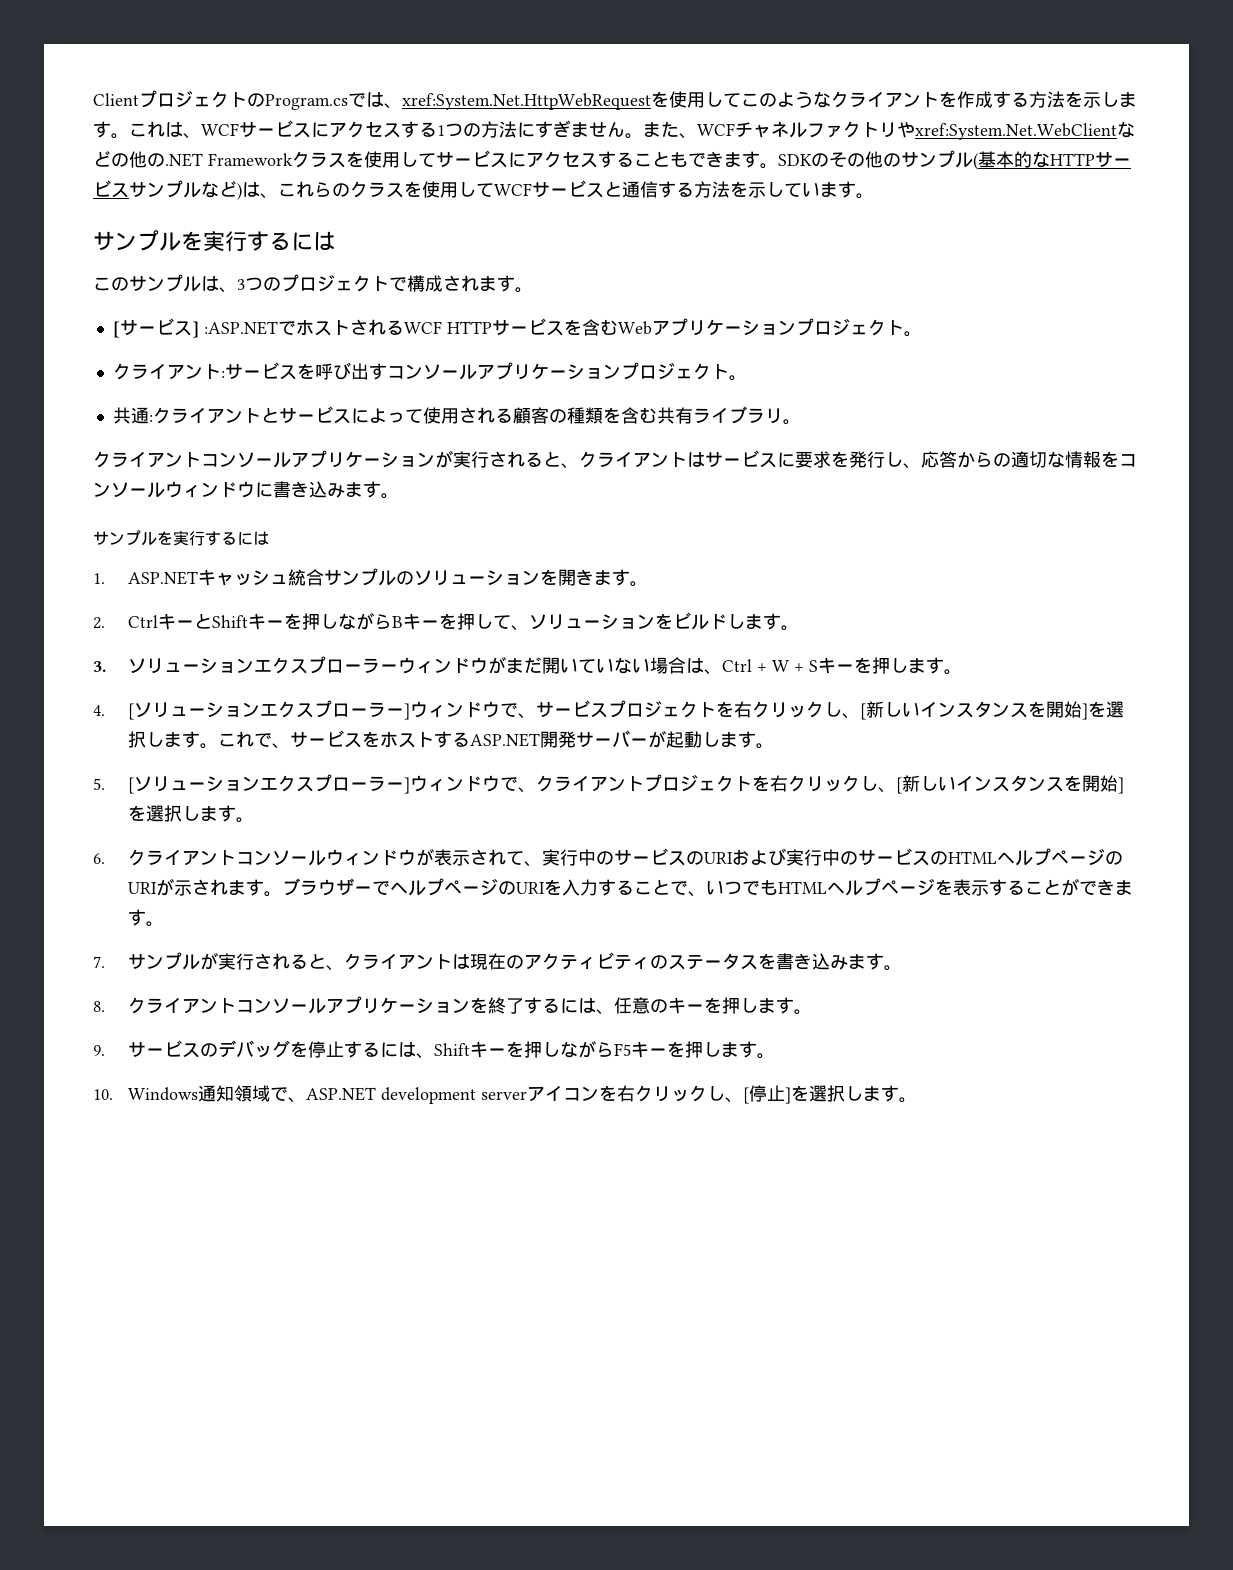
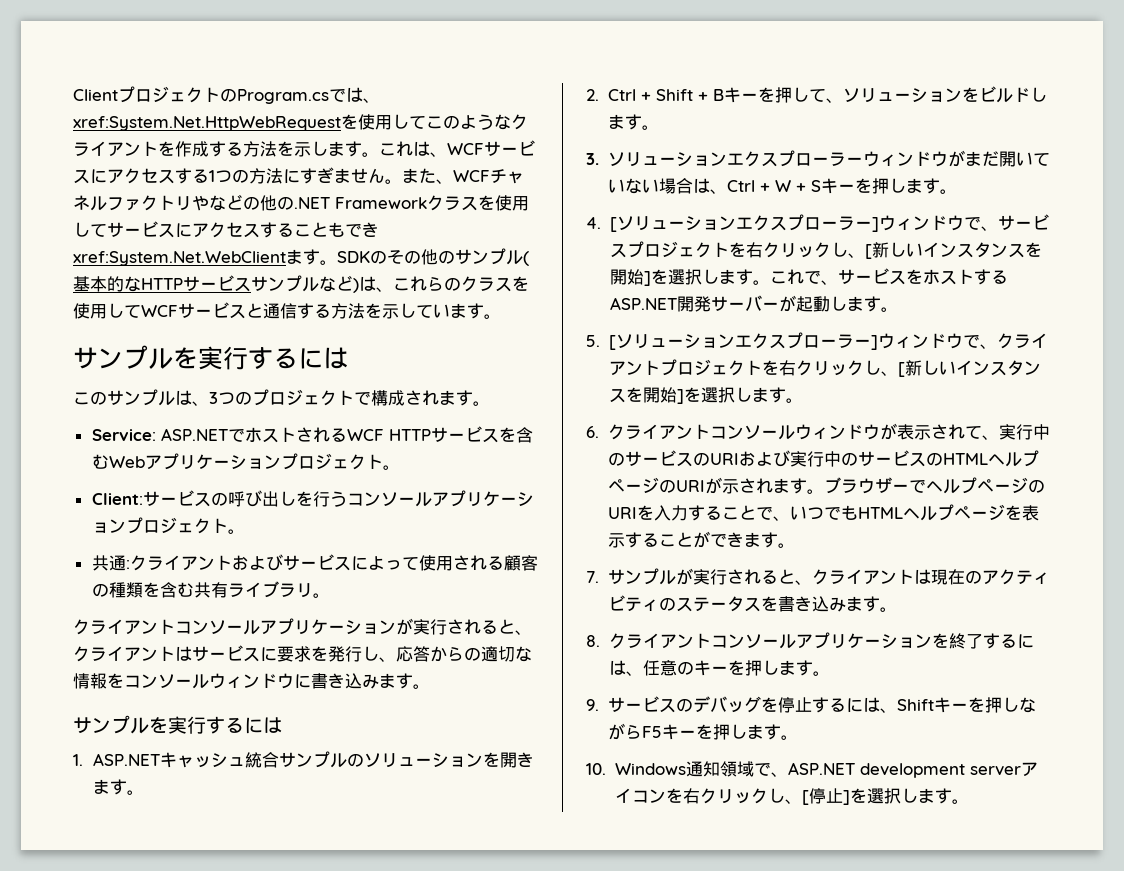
[915,123,1117,140] xref:System.Net.WebClient -> (209, 203) none
(724, 159) none -> [73,251,286,266] xref:System.Net.WebClient
[112,318,278,338] [サービス] :ASP.NET -> [91,428,228,441] Service: ASP.NET
[112,362,387,380] クライアント:サービスを呼び出す -> [91,490,347,507] Client:サービスの呼び出しを行う
[260,407,279,423] と -> [231,554,283,571] および
[157,612,392,630] キーとShiftキーを押しながら -> [640,89,708,101] + Shift +

